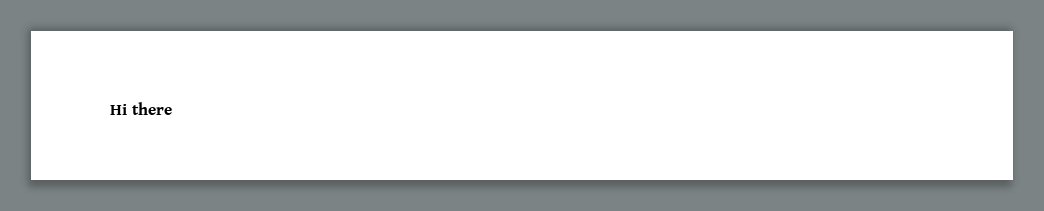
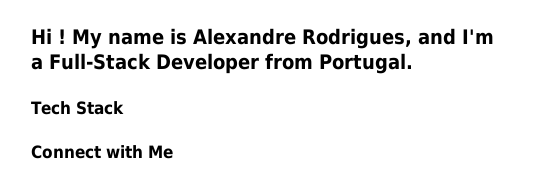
[131,102,172,115] there -> [58,28,494,49] [31,53,413,74] [31,101,124,115] [31,145,173,159] ! My name is Alexandre Rodrigues, and I'm a Full-Stack Developer from Portugal. // Tech Stack // Connect with Me

